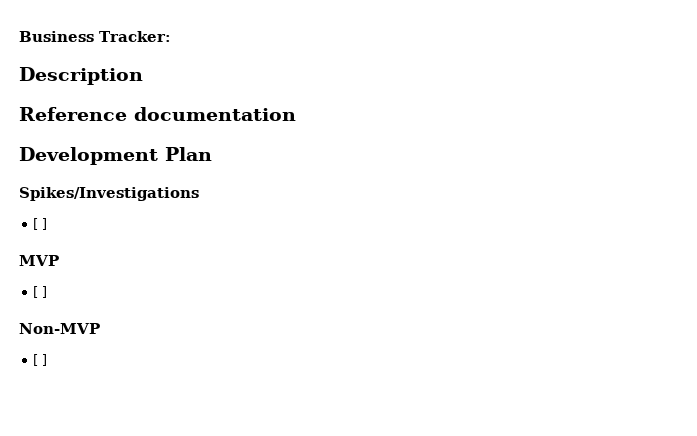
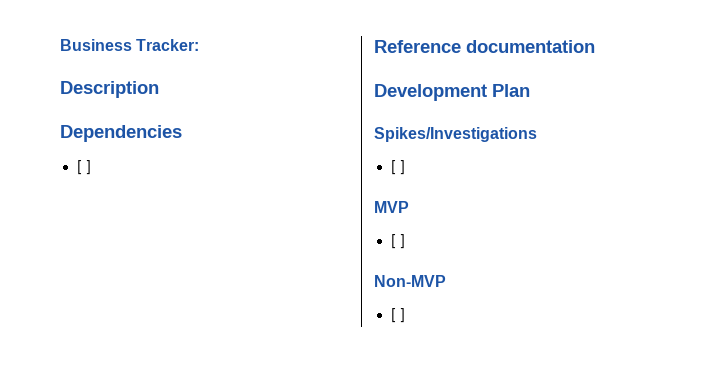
(143, 76) none -> [60,125,182,142] [77,160,92,175] // Dependencies // [ ]

